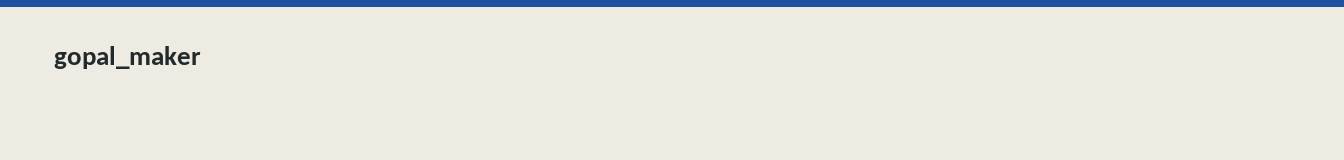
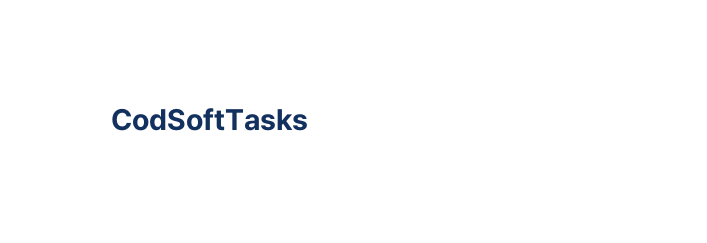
[54,46,201,69] gopal_maker -> [111,108,308,131] CodSoftTasks

